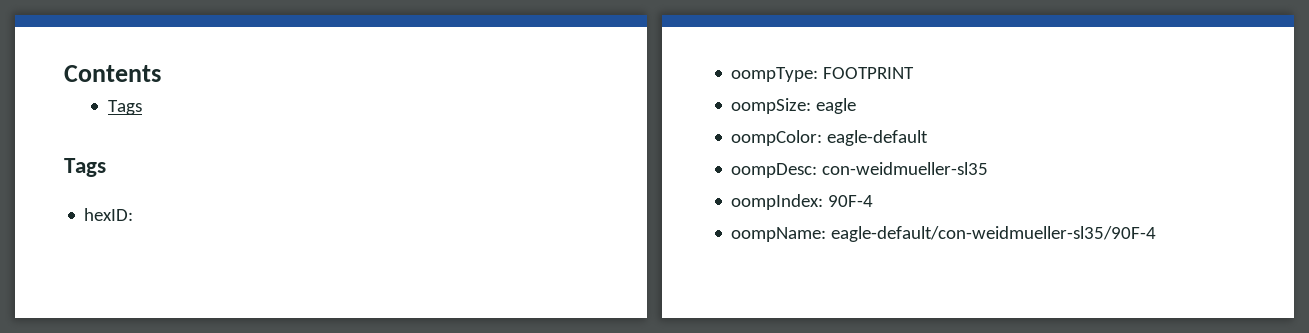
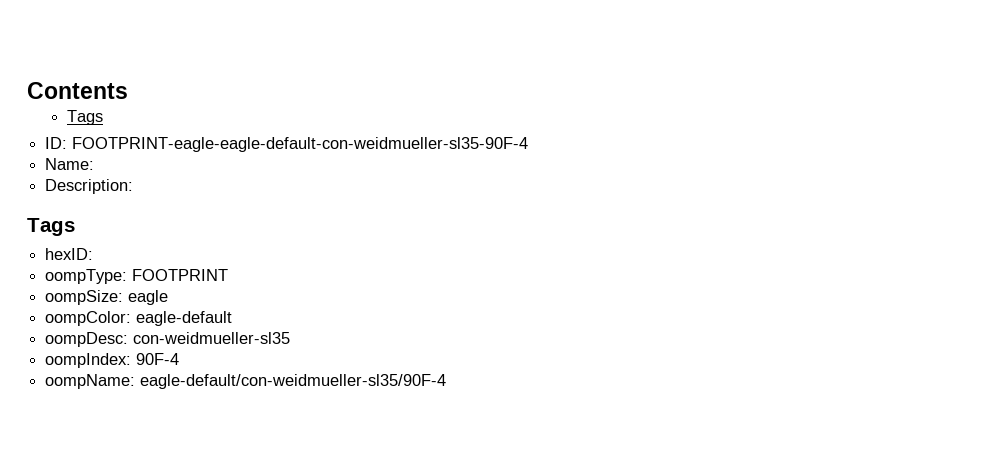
(142, 107) none -> [45,137,529,152] [45,158,95,170] [45,179,134,194] // ID: FOOTPRINT-eagle-eagle-default-con-weidmueller-sl35-90F-4 // Name: // Description:

